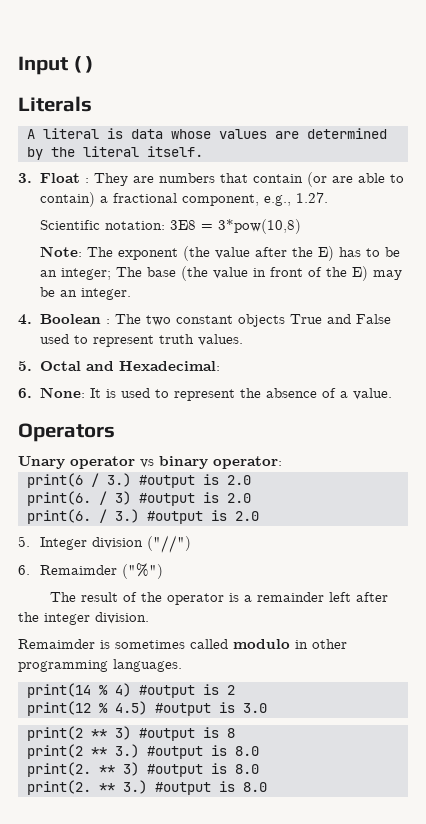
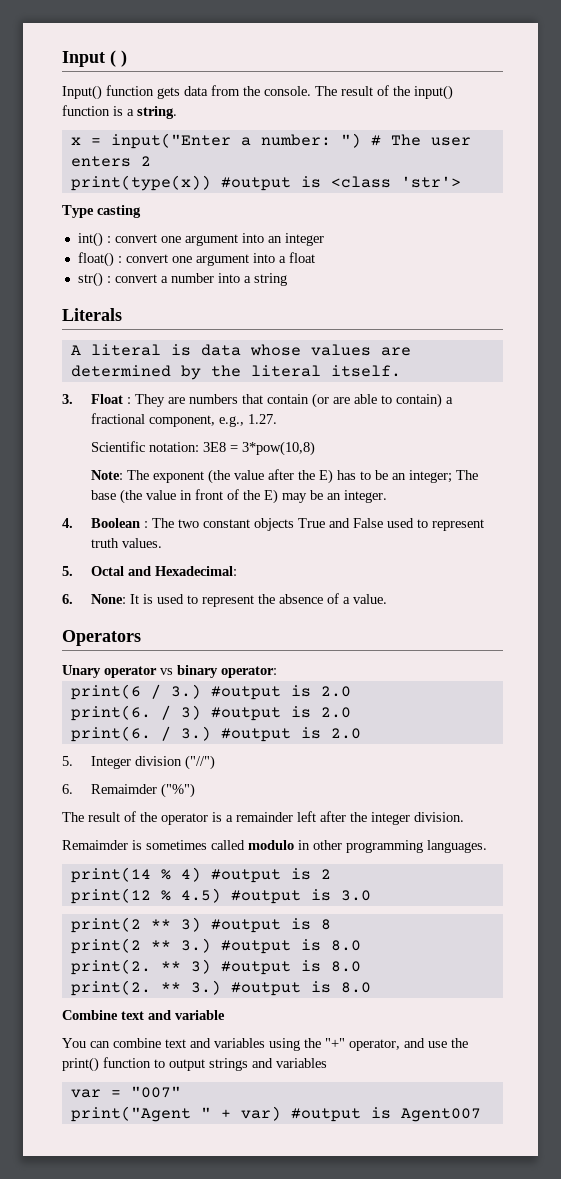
(94, 64) none -> [62,85,453,100] [62,105,177,119] [70,133,471,149] [70,156,151,167] [70,175,461,191] [62,205,141,218] [77,232,324,247] [77,252,315,267] [77,272,287,287] // Input() function gets data from the console. The result of the input() function is a string. // x = input("Enter a number: ") # The user enters 2 // print(type(x)) #output is <class 'str'> // Type casting // int() : convert one argument into an integer // float() : convert one argument into a float // str() : convert a number into a string
(267, 787) none -> [62,1010,225,1020] [62,1038,468,1051] [62,1057,327,1072] [70,1086,181,1098] [70,1106,481,1122] // Combine text and variable // You can combine text and variables using the "+" operator, and use the print() function to output strings and variables // var = "007" // print("Agent " + var) #output is Agent007

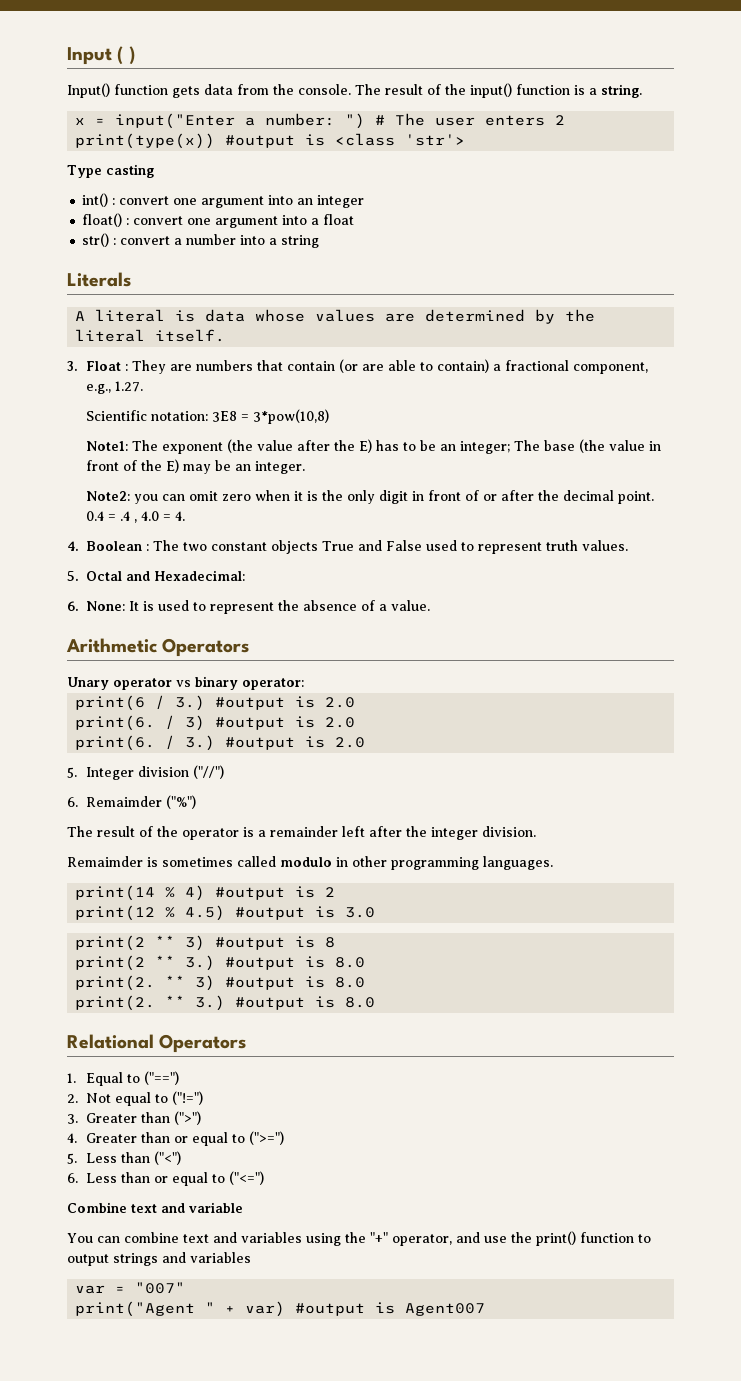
[90,470,123,480] Note: -> [86,441,129,451] Note1:
(387, 496) none -> [86,490,655,504] [86,511,186,523] // Note2: you can omit zero when it is the only digit in front of or after the decimal point. 0.4 = .4 , 4.0 = 4.
(387, 599) none -> [66,638,157,653] Arithmetic
(371, 987) none -> [67,1034,247,1053] [67,1071,180,1086] [67,1091,204,1106] [67,1111,202,1125] [67,1131,285,1146] [67,1151,182,1165] [67,1171,265,1186] // Relational Operators // 1. Equal to ("==") // 2. Not equal to ("!=") // 3. Greater than (">") // 4. Greater than or equal to (">=") // 5. Less than ("<") // 6. Less than or equal to ("<=")

